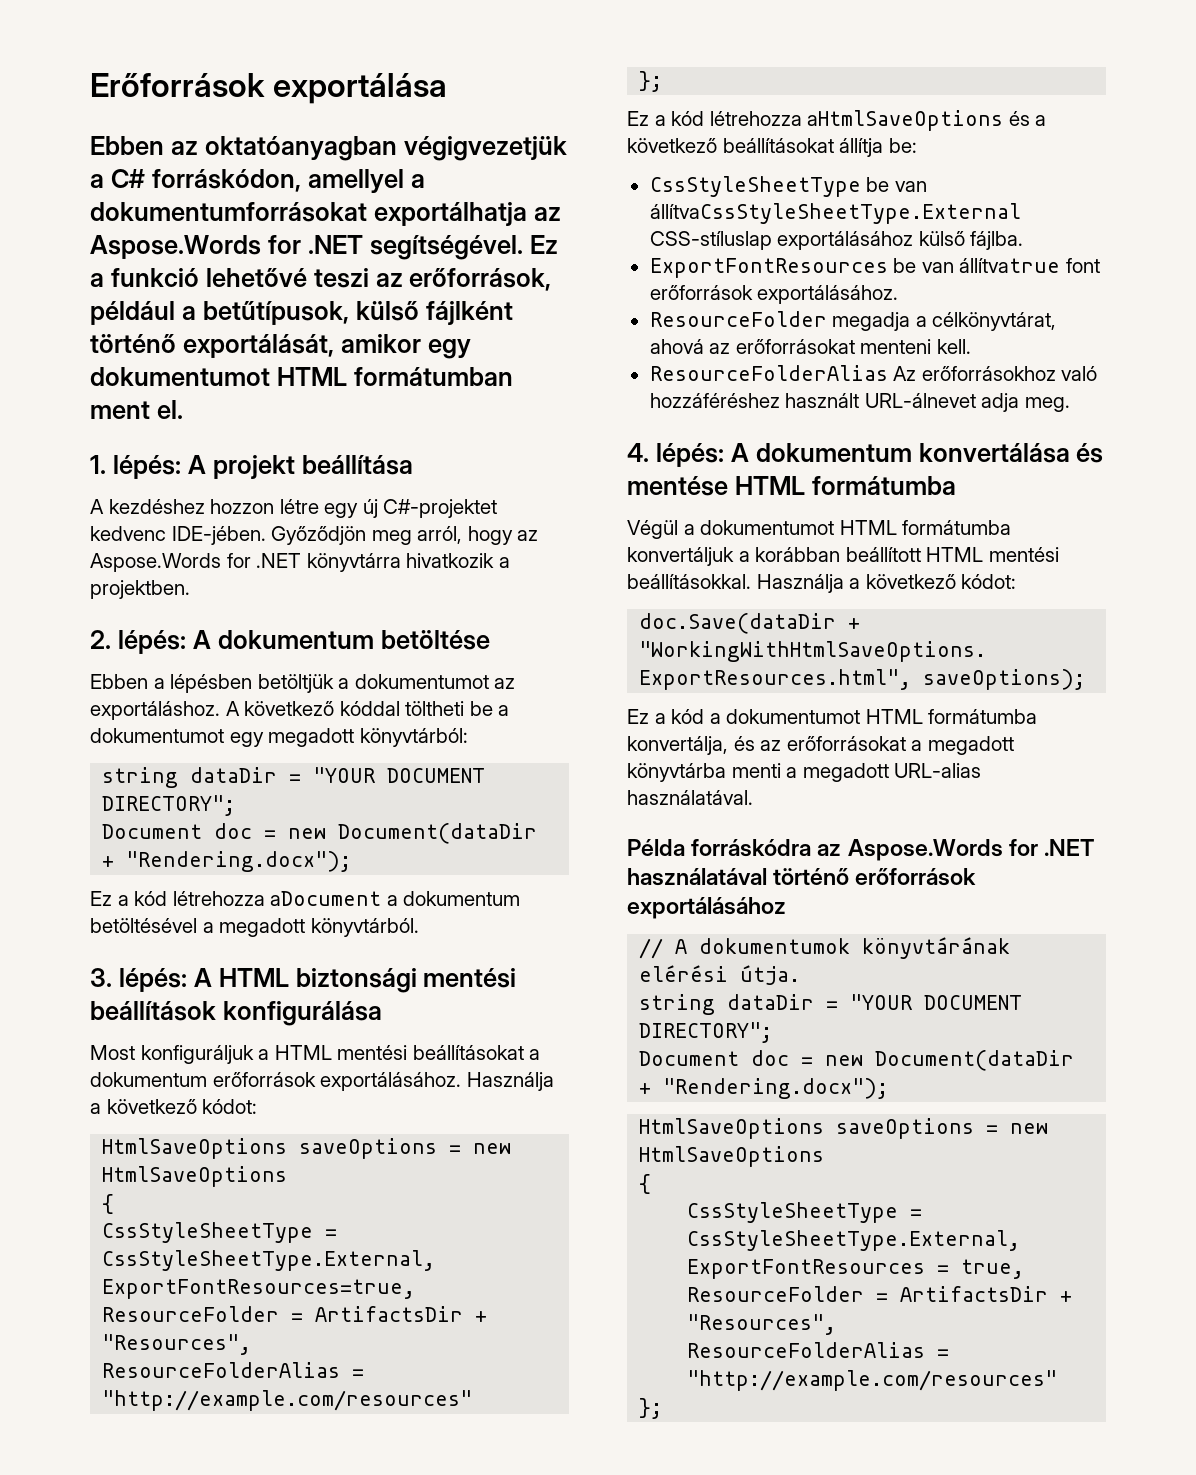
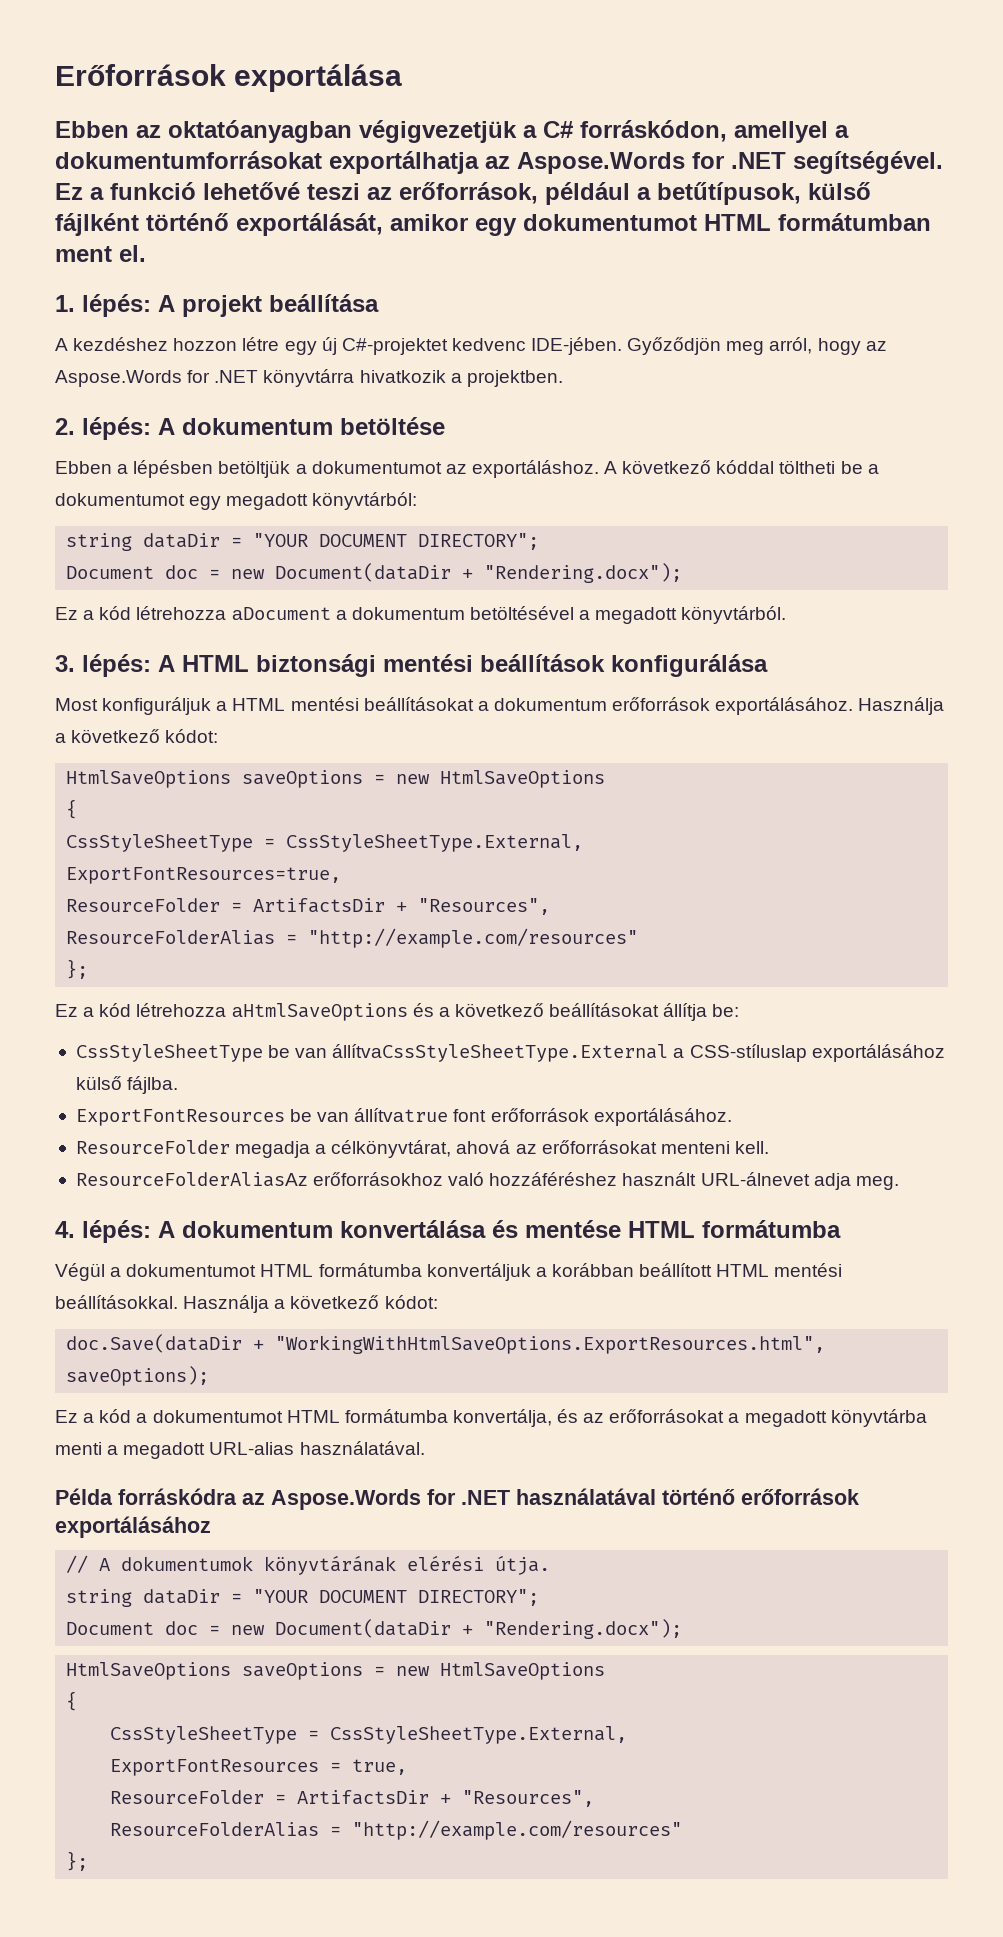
(1021, 213) none -> [673,1048,685,1058] a
[649,365,917,381] ResourceFolderAlias Az -> [75,1172,308,1187] ResourceFolderAliasAz

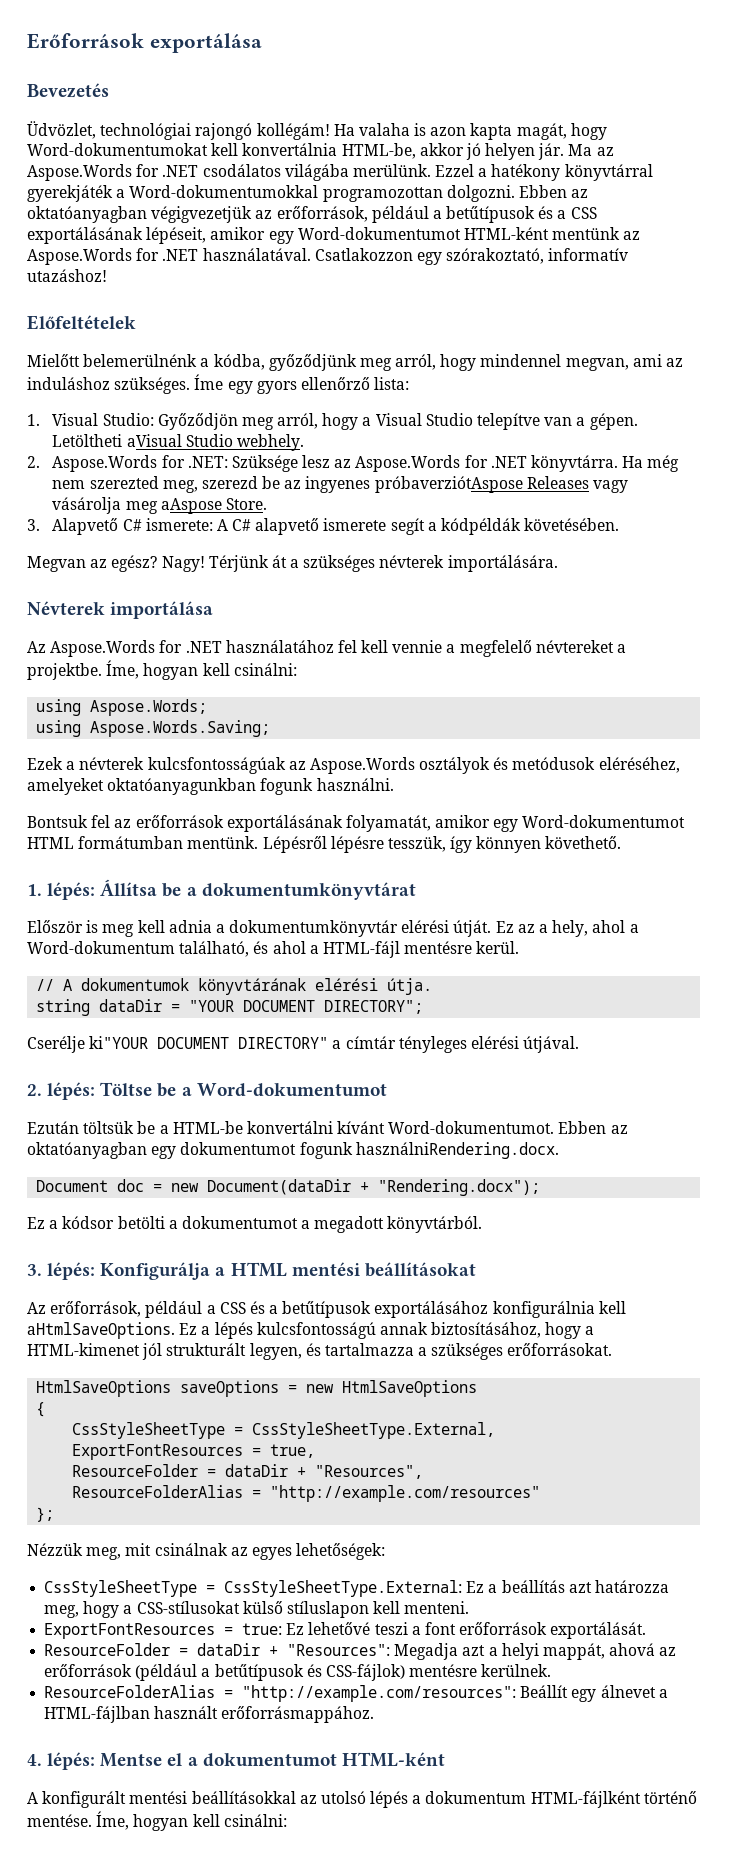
[55,120,849,143] [55,151,943,174] [55,182,871,205] [55,213,931,236] [55,245,146,262] [55,294,379,317] [55,337,887,355] [55,369,563,387] [55,417,445,440] [55,460,879,478] [55,492,418,510] [66,533,540,551] [66,563,683,583] [55,606,787,624] [55,654,768,677] [55,697,945,715] [55,729,219,743] [66,770,606,788] [66,799,78,819] [66,834,584,852] [66,867,342,884] [66,898,551,915] [66,928,639,948] [66,959,89,979] [55,1003,740,1021] [75,1044,945,1062] [75,1076,179,1094] [75,1108,732,1126] [75,1140,769,1158] [75,1172,899,1190] [55,1220,841,1243] [55,1263,843,1281] [55,1295,438,1313] [66,1334,826,1354] [66,1366,210,1386] [55,1409,927,1427] [55,1441,425,1459] [55,1488,859,1510] [55,1516,211,1538] Ebben az oktatóanyagban végigvezetjük a C# forráskódon, amellyel a dokumentumforrásokat exportálhatja az Aspose.Words for .NET segítségével. Ez a funkció lehetővé teszi az erőforrások, például a betűtípusok, külső fájlként történő exportálását, amikor egy dokumentumot HTML formátumban ment el. // 1. lépés: A projekt beállítása // A kezdéshez hozzon létre egy új C#-projektet kedvenc IDE-jében. Győződjön meg arról, hogy az Aspose.Words for .NET könyvtárra hivatkozik a projektben. // 2. lépés: A dokumentum betöltése // Ebben a lépésben betöltjük a dokumentumot az exportáláshoz. A következő kóddal töltheti be a dokumentumot egy megadott könyvtárból: // string dataDir = "YOUR DOCUMENT DIRECTORY"; // Document doc = new Document(dataDir + "Rendering.docx"); // Ez a kód létrehozza aDocument a dokumentum betöltésével a megadott könyvtárból. // 3. lépés: A HTML biztonsági mentési beállítások konfigurálása // Most konfiguráljuk a HTML mentési beállításokat a dokumentum erőforrások exportálásához. Használja a következő kódot: // HtmlSaveOptions saveOptions = new HtmlSaveOptions // { // CssStyleSheetType = CssStyleSheetType.External, // ExportFontResources=true, // ResourceFolder = ArtifactsDir + "Resources", // ResourceFolderAlias = "http://example.com/resources" // }; // Ez a kód létrehozza aHtmlSaveOptions és a következő beállításokat állítja be: // CssStyleSheetType be van állítvaCssStyleSheetType.External a CSS-stíluslap exportálásához külső fájlba. // ExportFontResources be van állítvatrue font erőforrások exportálásához. // ResourceFolder megadja a célkönyvtárat, ahová az erőforrásokat menteni kell. // ResourceFolderAliasAz erőforrásokhoz való hozzáféréshez használt URL-álnevet adja meg. // 4. lépés: A dokumentum konvertálása és mentése HTML formátumba // Végül a dokumentumot HTML formátumba konvertáljuk a korábban beállított HTML mentési beállításokkal. Használja a következő kódot: // doc.Save(dataDir + "WorkingWithHtmlSaveOptions.ExportResources.html", saveOptions); // Ez a kód a dokumentumot HTML formátumba konvertálja, és az erőforrásokat a megadott könyvtárba menti a megadott URL-alias használatával. // Példa forráskódra az Aspose.Words for .NET használatával történő erőforrások exportálásához -> [27,83,109,98] [27,121,607,140] [27,143,614,160] [27,164,653,181] [27,185,589,202] [27,206,597,223] [27,227,641,244] [27,248,629,265] [27,269,107,282] [27,315,136,330] [27,354,684,371] [27,374,410,394] [27,413,638,430] [52,434,304,451] [27,455,680,472] [52,476,629,493] [52,497,267,514] [27,518,620,535] [27,555,558,572] [27,601,214,619] [27,640,627,657] [27,660,297,680] [36,699,208,716] [36,720,271,737] [27,757,680,774] [27,778,394,795] [27,815,686,832] [27,836,622,853] [27,879,416,900] [27,920,639,937] [27,941,520,958] Bevezetés // Üdvözlet, technológiai rajongó kollégám! Ha valaha is azon kapta magát, hogy Word-dokumentumokat kell konvertálnia HTML-be, akkor jó helyen jár. Ma az Aspose.Words for .NET csodálatos világába merülünk. Ezzel a hatékony könyvtárral gyerekjáték a Word-dokumentumokkal programozottan dolgozni. Ebben az oktatóanyagban végigvezetjük az erőforrások, például a betűtípusok és a CSS exportálásának lépéseit, amikor egy Word-dokumentumot HTML-ként mentünk az Aspose.Words for .NET használatával. Csatlakozzon egy szórakoztató, informatív utazáshoz! // Előfeltételek // Mielőtt belemerülnénk a kódba, győződjünk meg arról, hogy mindennel megvan, ami az induláshoz szükséges. Íme egy gyors ellenőrző lista: // 1. Visual Studio: Győződjön meg arról, hogy a Visual Studio telepítve van a gépen. Letöltheti aVisual Studio webhely. // 2. Aspose.Words for .NET: Szüksége lesz az Aspose.Words for .NET könyvtárra. Ha még nem szerezted meg, szerezd be az ingyenes próbaverziótAspose Releases vagy vásárolja meg aAspose Store. // 3. Alapvető C# ismerete: A C# alapvető ismerete segít a kódpéldák követésében. // Megvan az egész? Nagy! Térjünk át a szükséges névterek importálására. // Névterek importálása // Az Aspose.Words for .NET használatához fel kell vennie a megfelelő névtereket a projektbe. Íme, hogyan kell csinálni: // using Aspose.Words; // using Aspose.Words.Saving; // Ezek a névterek kulcsfontosságúak az Aspose.Words osztályok és metódusok eléréséhez, amelyeket oktatóanyagunkban fogunk használni. // Bontsuk fel az erőforrások exportálásának folyamatát, amikor egy Word-dokumentumot HTML formátumban mentünk. Lépésről lépésre tesszük, így könnyen követhető. // 1. lépés: Állítsa be a dokumentumkönyvtárat // Először is meg kell adnia a dokumentumkönyvtár elérési útját. Ez az a hely, ahol a Word-dokumentum található, és ahol a HTML-fájl mentésre kerül.
[66,1619,683,1639] // Document doc = new Document(dataDir + "Rendering.docx"); -> [27,1036,580,1053] [27,1082,387,1100] [27,1121,628,1134] [27,1142,559,1159] [36,1179,541,1196] [27,1216,483,1233] [27,1262,476,1280] [27,1301,626,1318] [27,1322,595,1339] [27,1343,613,1360] // Cserélje ki"YOUR DOCUMENT DIRECTORY" a címtár tényleges elérési útjával. // 2. lépés: Töltse be a Word-dokumentumot // Ezután töltsük be a HTML-be konvertálni kívánt Word-dokumentumot. Ebben az oktatóanyagban egy dokumentumot fogunk használniRendering.docx. // Document doc = new Document(dataDir + "Rendering.docx"); // Ez a kódsor betölti a dokumentumot a megadott könyvtárból. // 3. lépés: Konfigurálja a HTML mentési beállításokat // Az erőforrások, például a CSS és a betűtípusok exportálásához konfigurálnia kell aHtmlSaveOptions. Ez a lépés kulcsfontosságú annak biztosításához, hogy a HTML-kimenet jól strukturált legyen, és tartalmazza a szükséges erőforrásokat.
[297,1790,595,1807] [110,1820,683,1840] [66,1851,89,1871] ArtifactsDir + "Resources", // ResourceFolderAlias = "http://example.com/resources" // }; -> [225,1464,424,1479] [72,1485,541,1502] [36,1507,55,1522] [27,1543,386,1560] [44,1580,669,1597] [44,1601,470,1618] [44,1622,647,1639] [44,1643,677,1660] [44,1664,552,1681] [44,1685,668,1702] [44,1706,375,1723] [27,1752,445,1770] [27,1791,697,1808] [27,1811,287,1831] dataDir + "Resources", // ResourceFolderAlias = "http://example.com/resources" // }; // Nézzük meg, mit csinálnak az egyes lehetőségek: // CssStyleSheetType = CssStyleSheetType.External: Ez a beállítás azt határozza meg, hogy a CSS-stílusokat külső stíluslapon kell menteni. // ExportFontResources = true: Ez lehetővé teszi a font erőforrások exportálását. // ResourceFolder = dataDir + "Resources": Megadja azt a helyi mappát, ahová az erőforrások (például a betűtípusok és CSS-fájlok) mentésre kerülnek. // ResourceFolderAlias = "http://example.com/resources": Beállít egy álnevet a HTML-fájlban használt erőforrásmappához. // 4. lépés: Mentse el a dokumentumot HTML-ként // A konfigurált mentési beállításokkal az utolsó lépés a dokumentum HTML-fájlként történő mentése. Íme, hogyan kell csinálni:

